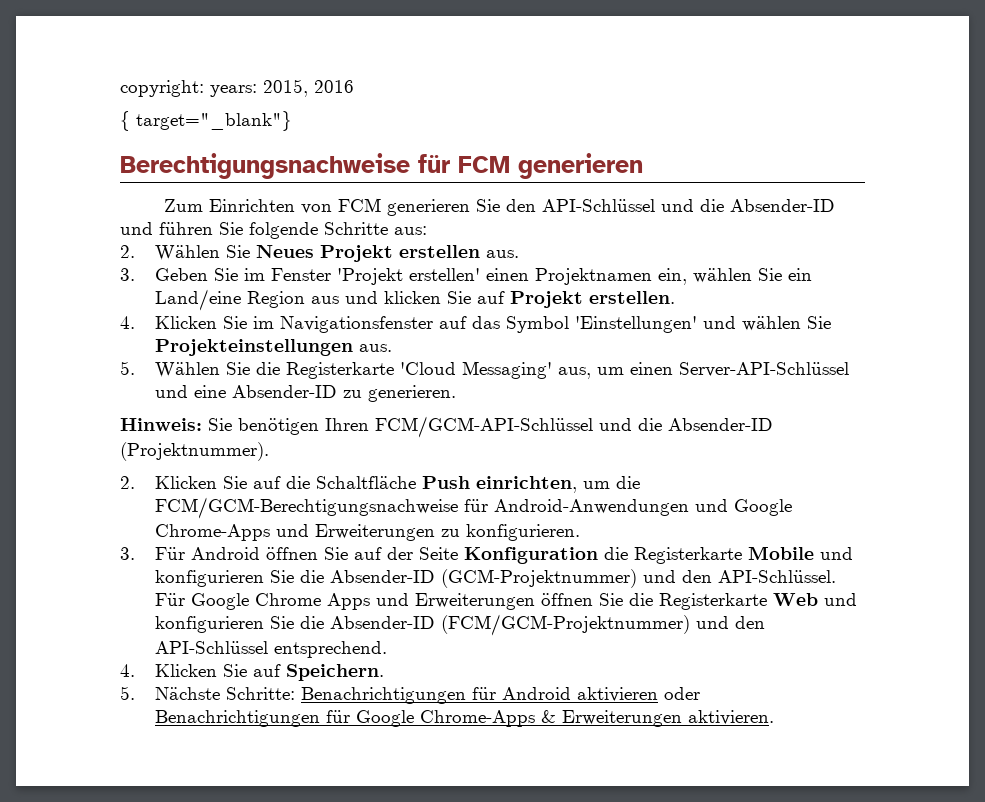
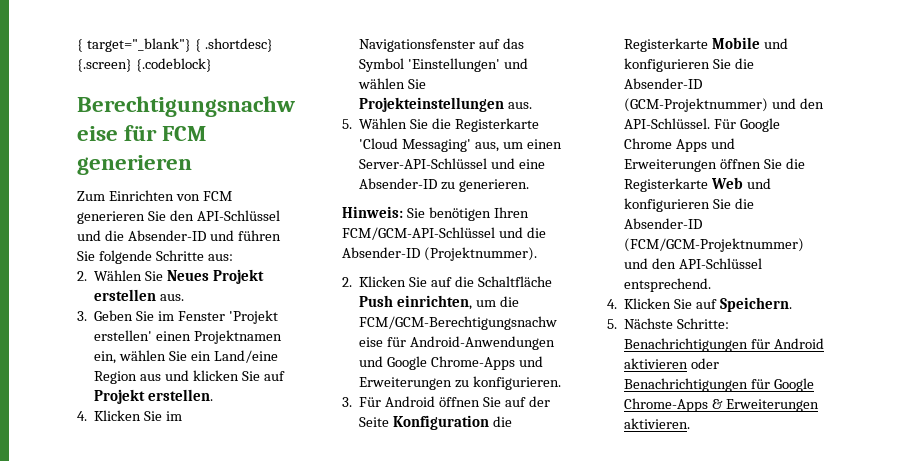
[120,79,354,97] [120,111,292,131] copyright: years: 2015, 2016 // { target="_blank"} -> [77,38,273,52] [77,58,212,72] { target="_blank"} { .shortdesc} {.screen} {.codeblock}

